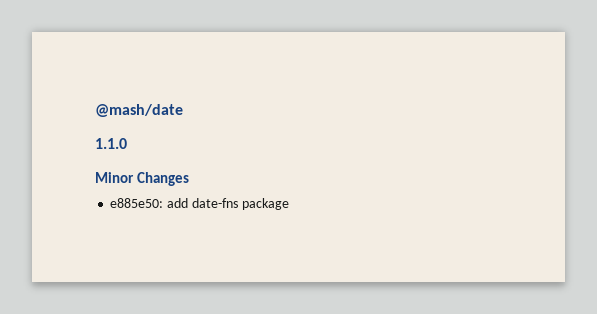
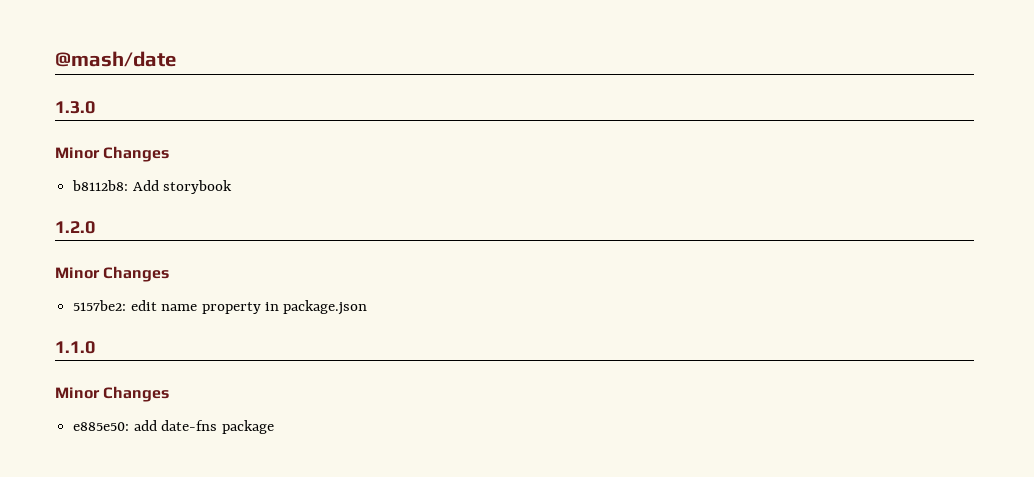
(183, 110) none -> [55,101,95,114] [55,146,170,162] [72,180,233,194] [55,221,95,234] [55,266,170,282] [73,300,368,315] // 1.3.0 // Minor Changes // b8112b8: Add storybook // 1.2.0 // Minor Changes // 5157be2: edit name property in package.json

